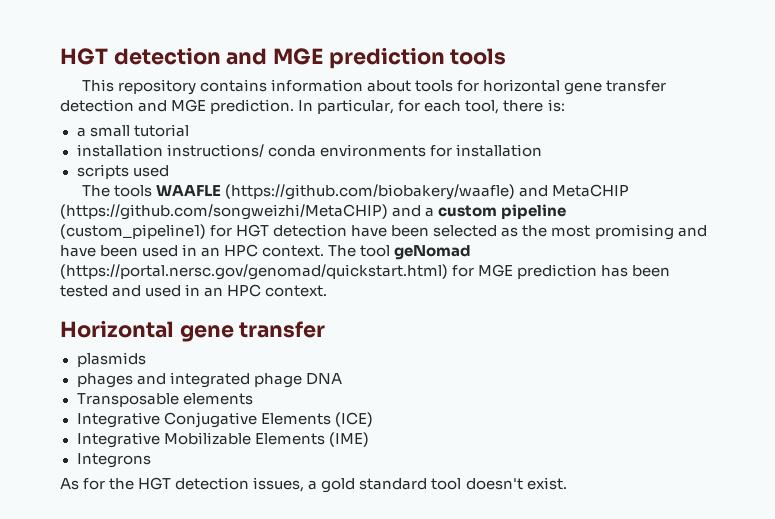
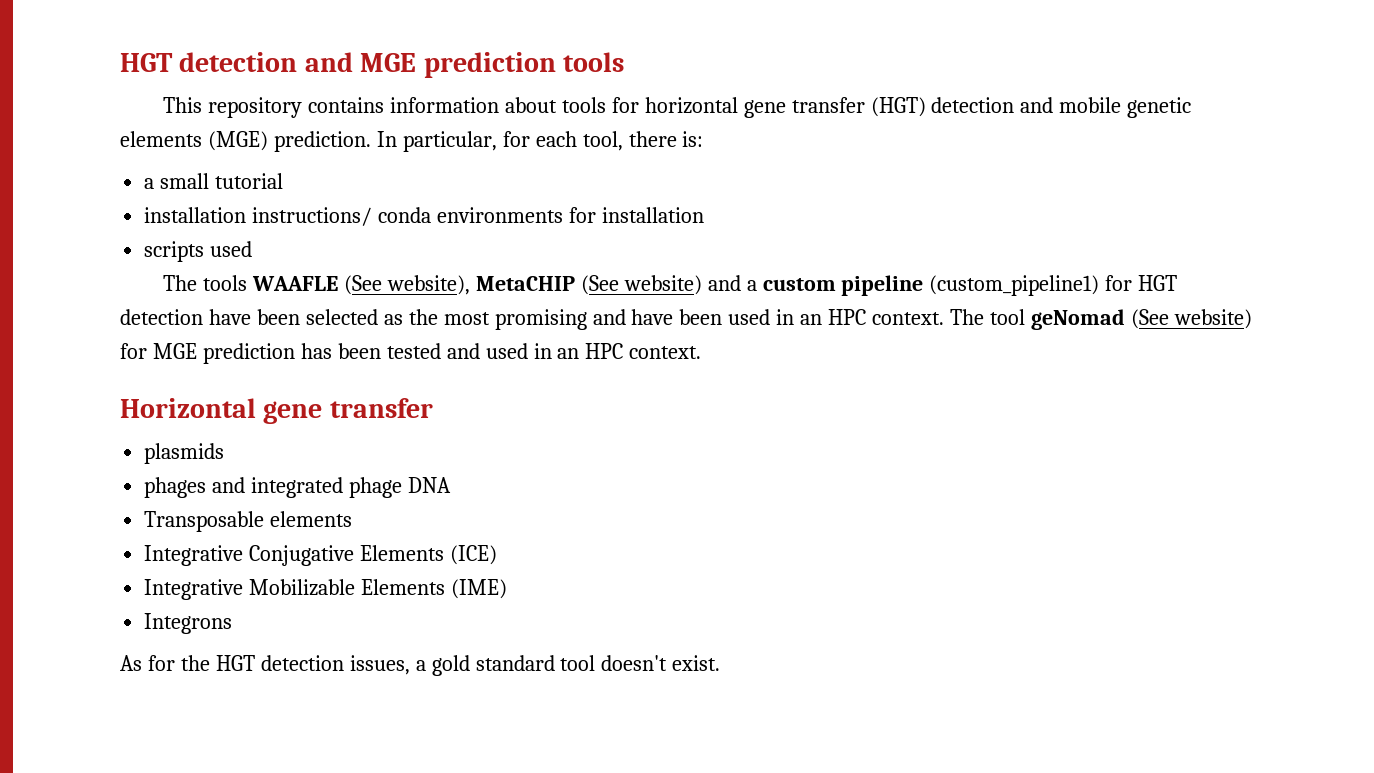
[60,99,207,112] detection and MGE -> [870,97,1192,118] [120,131,268,151] (HGT) detection and mobile genetic elements (MGE)
[224,184,629,200] [60,204,388,220] (https://github.com/biobakery/waafle) and MetaCHIP (https://github.com/songweizhi/MetaCHIP) -> [343,275,702,295] (See website), MetaCHIP (See website)
[60,264,448,280] (https://portal.nersc.gov/genomad/quickstart.html) -> [1130,309,1252,329] (See website)

